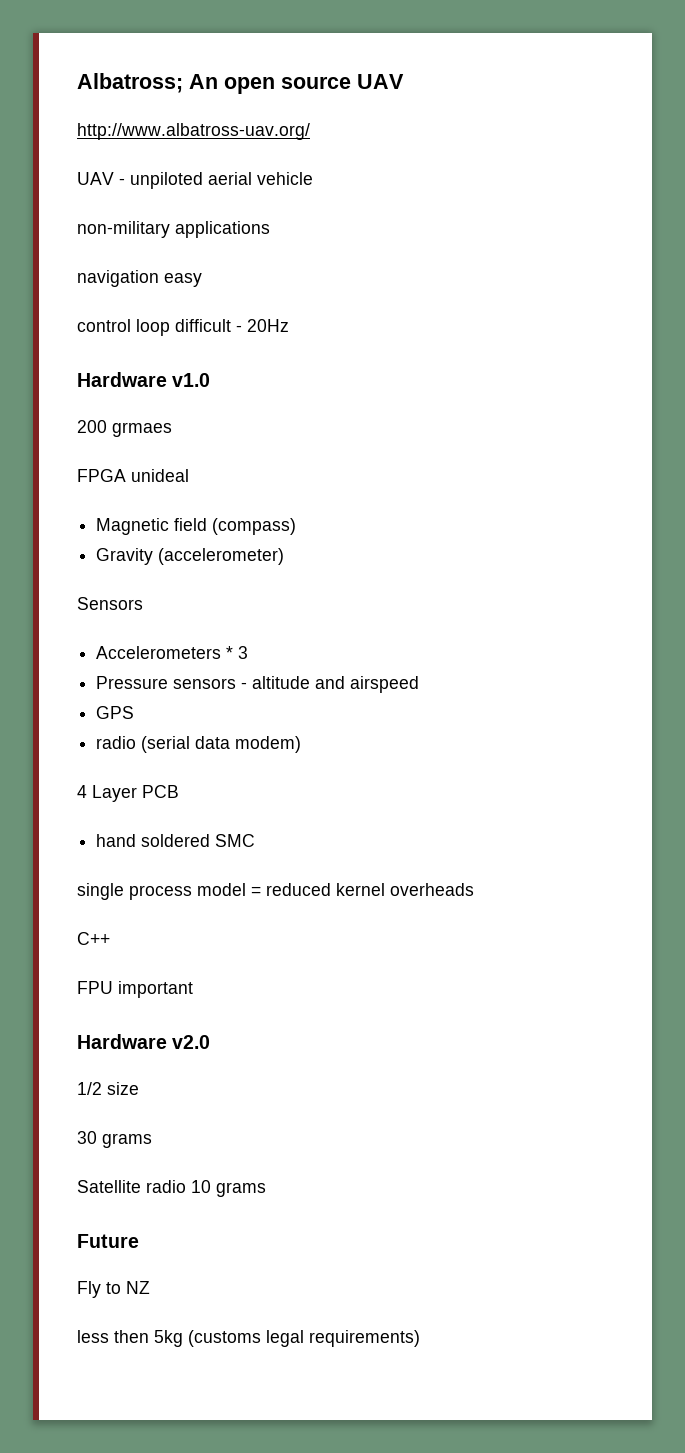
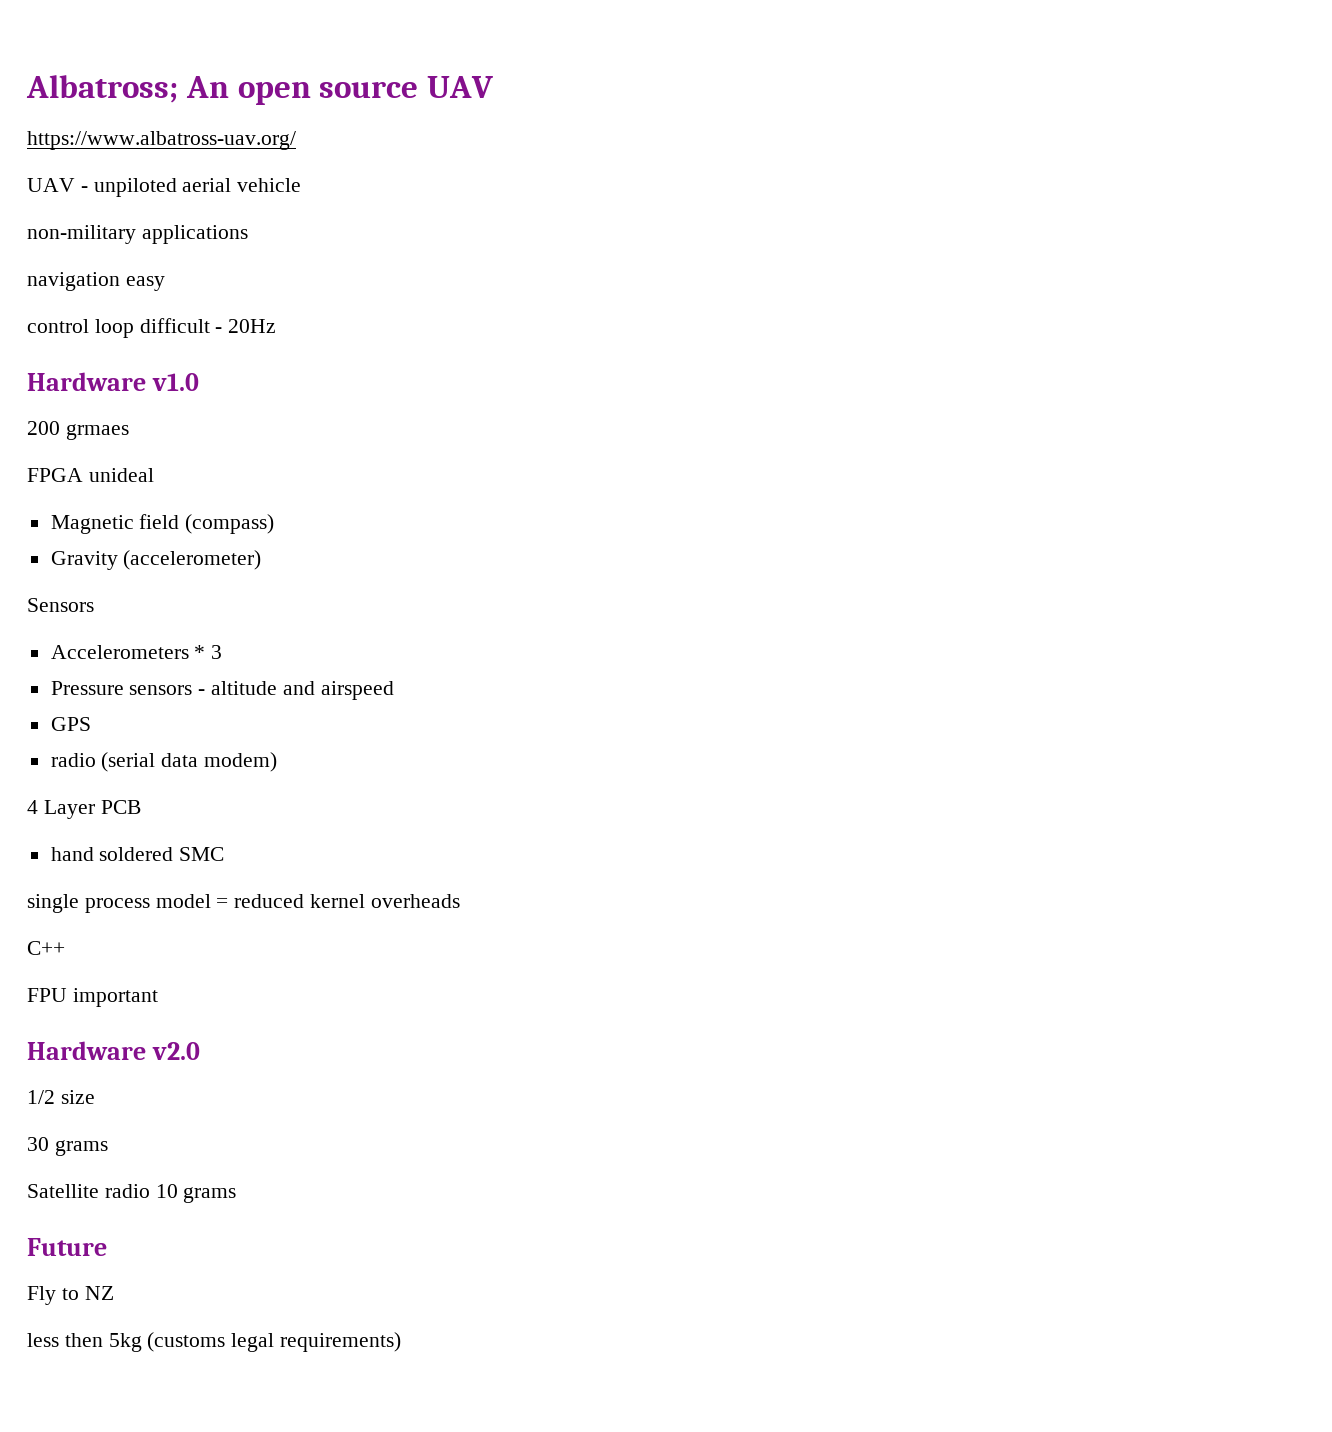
[77,123,310,140] http://www.albatross-uav.org/ -> [27,131,296,150] https://www.albatross-uav.org/

